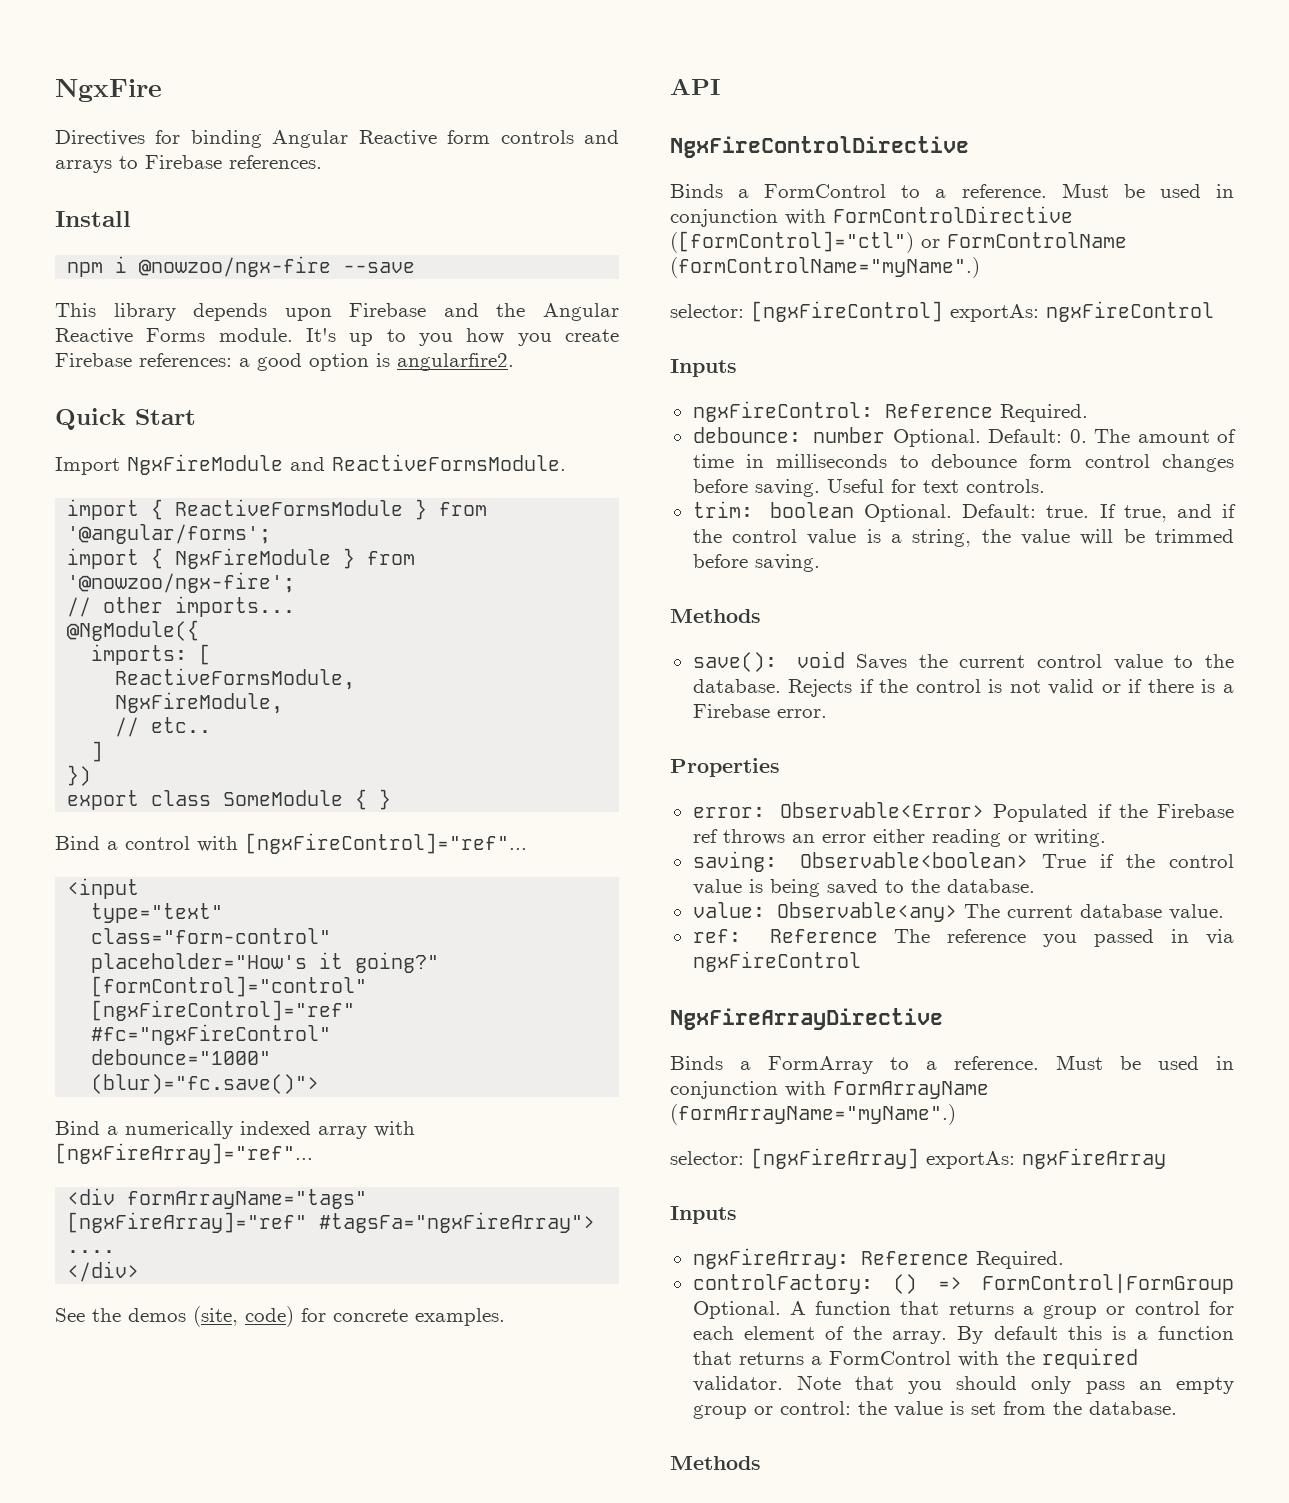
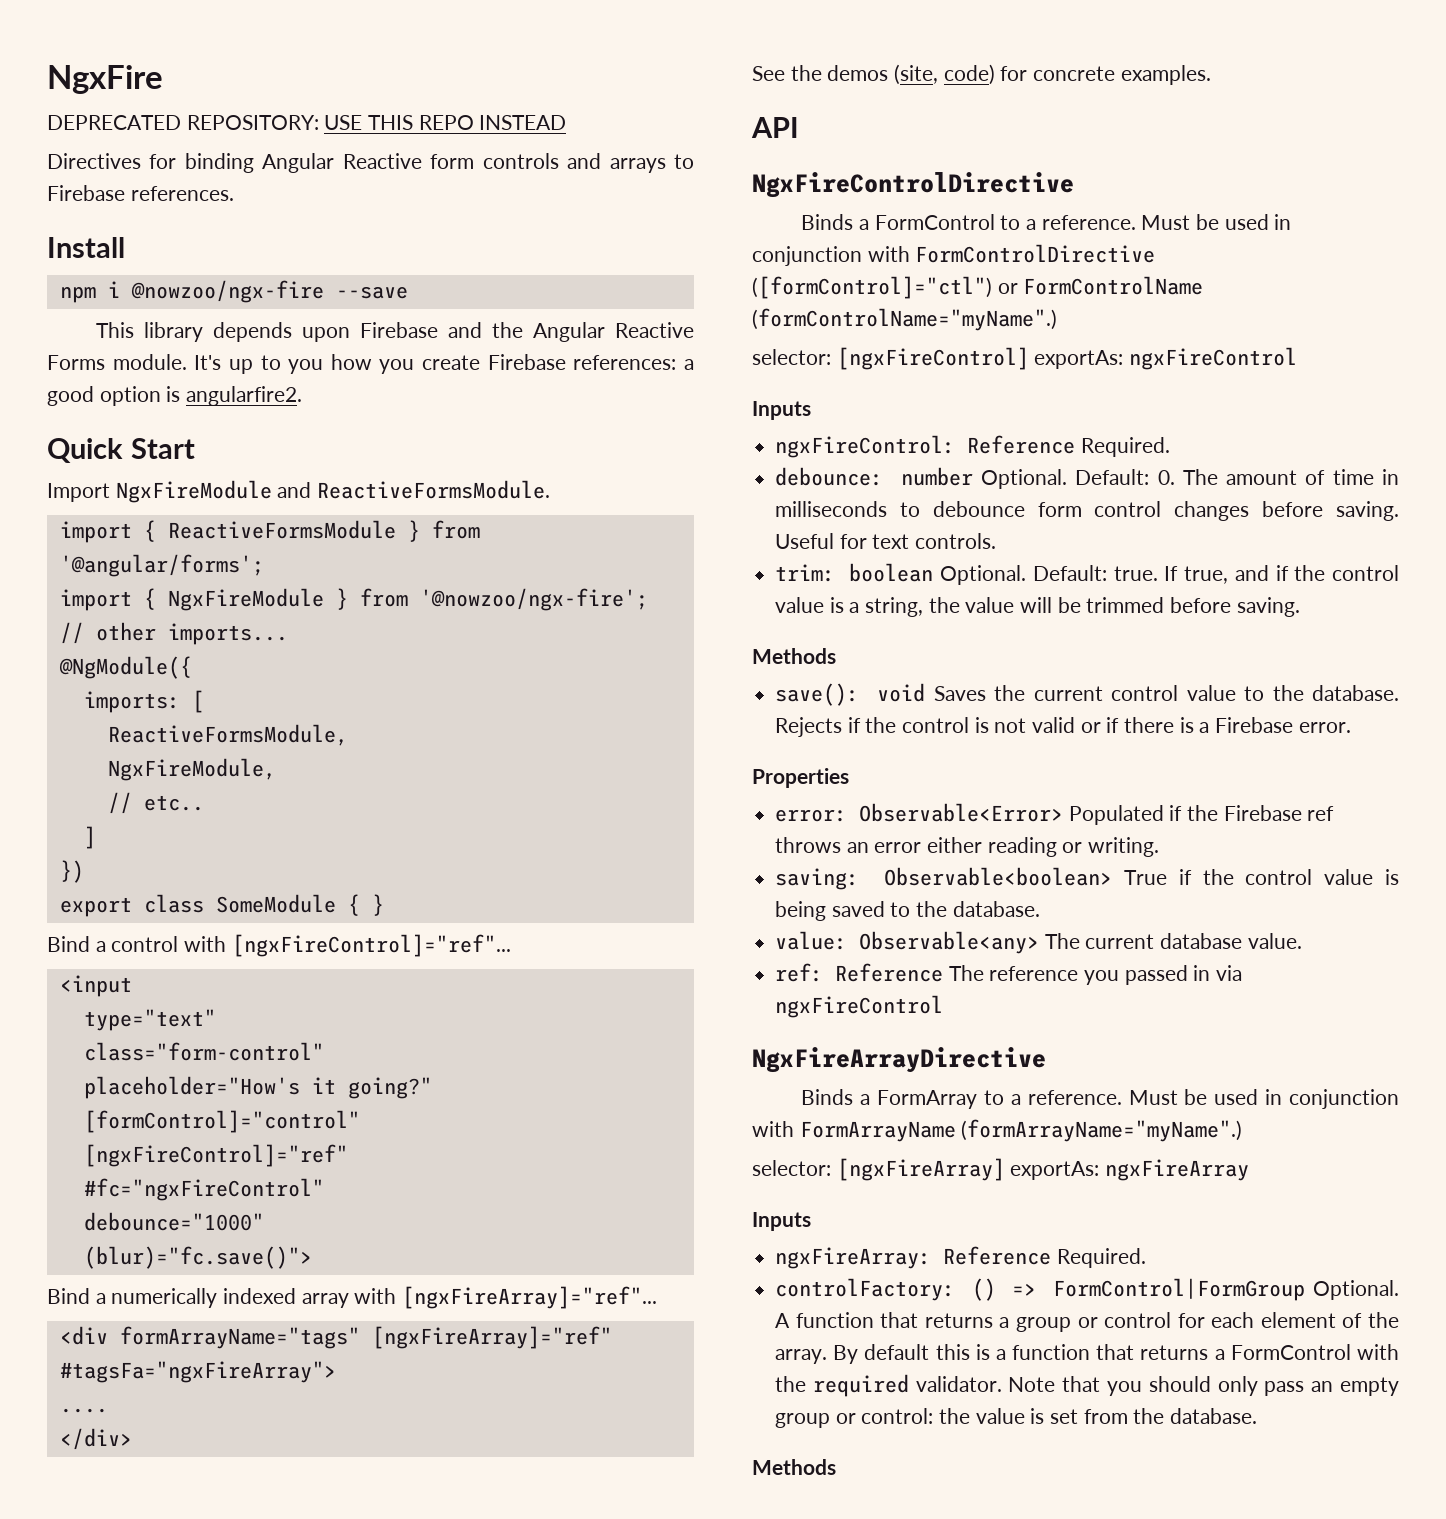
(162, 90) none -> [47,115,567,130] // DEPRECATED REPOSITORY: USE THIS REPO INSTEAD

